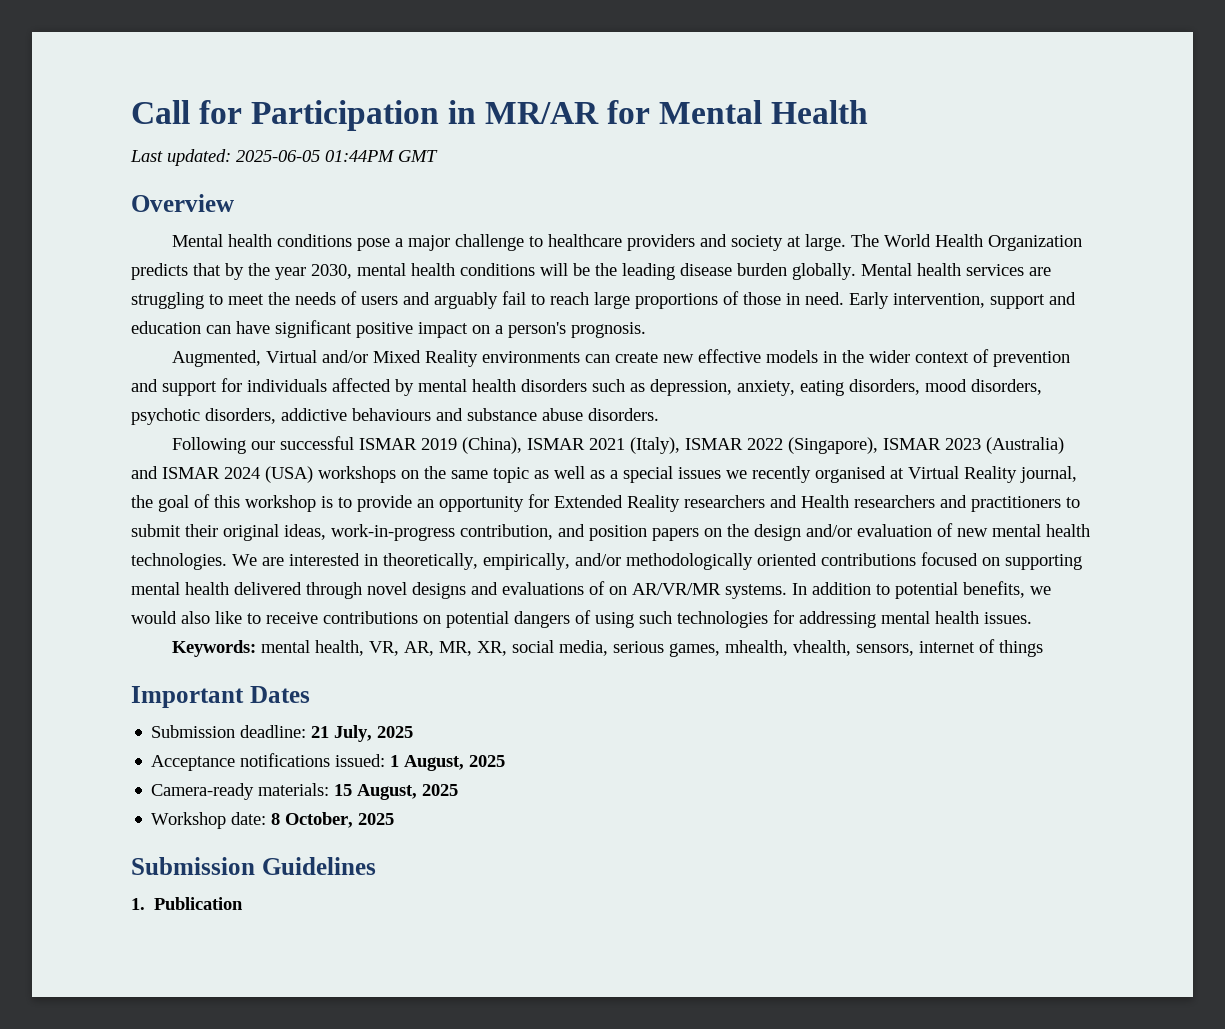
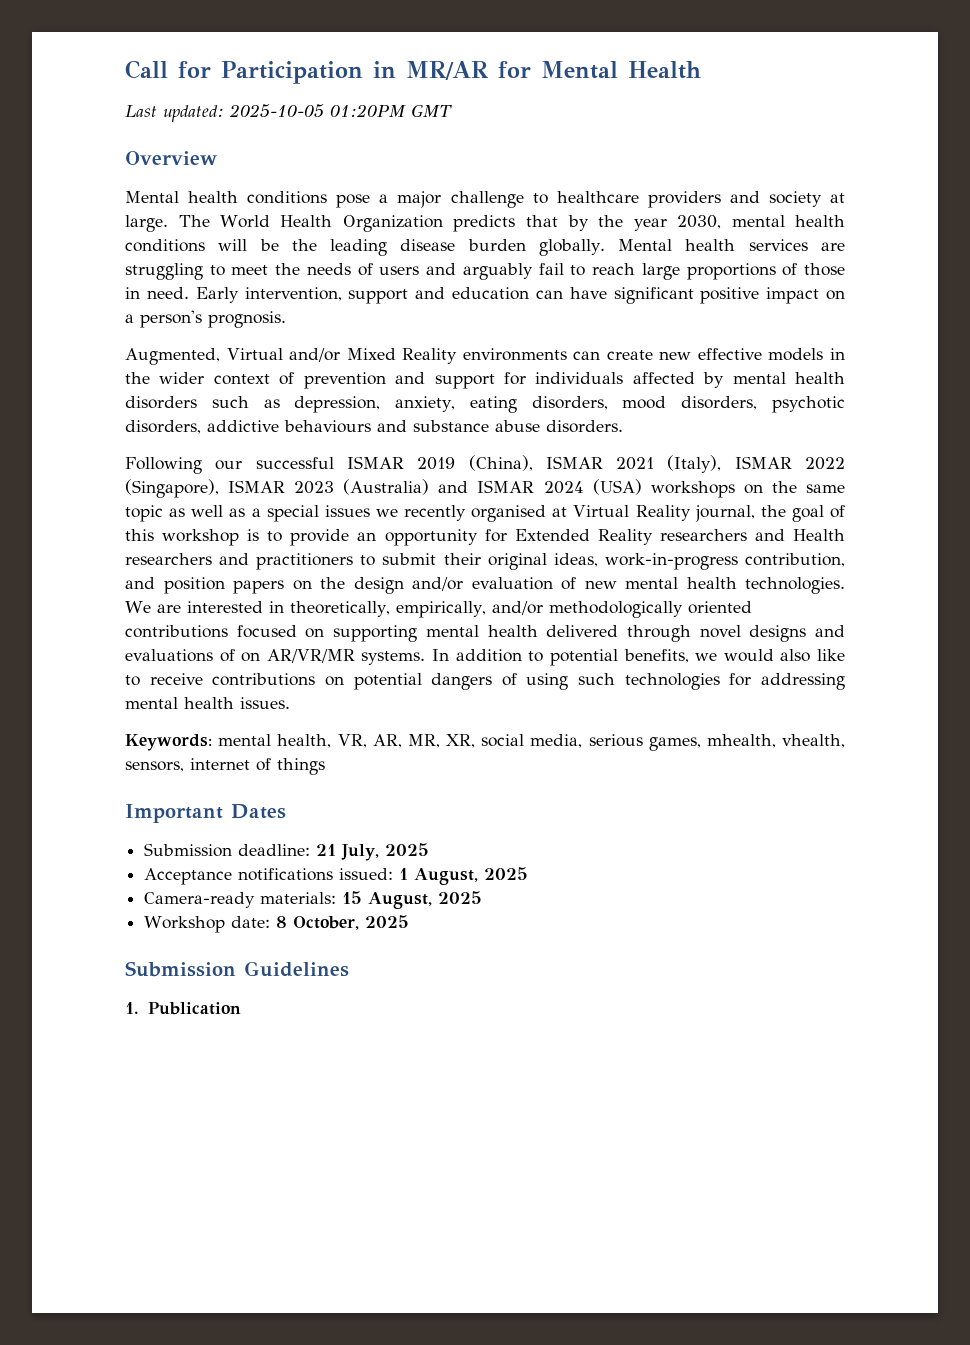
[236,150,395,162] 2025-06-05 01:44PM -> [229,104,406,118] 2025-10-05 01:20PM

